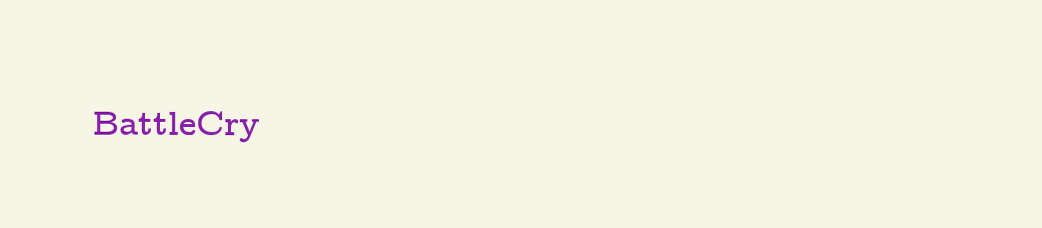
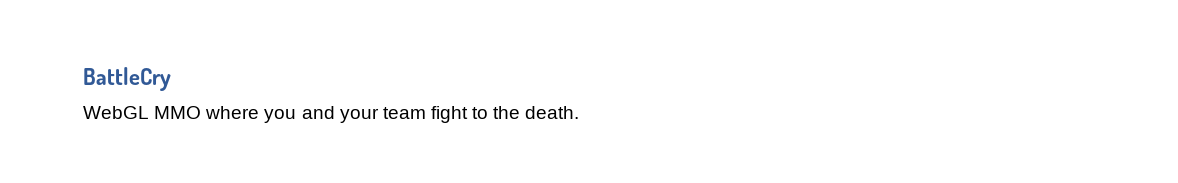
(261, 126) none -> [83,106,580,123] // WebGL MMO where you and your team fight to the death.

